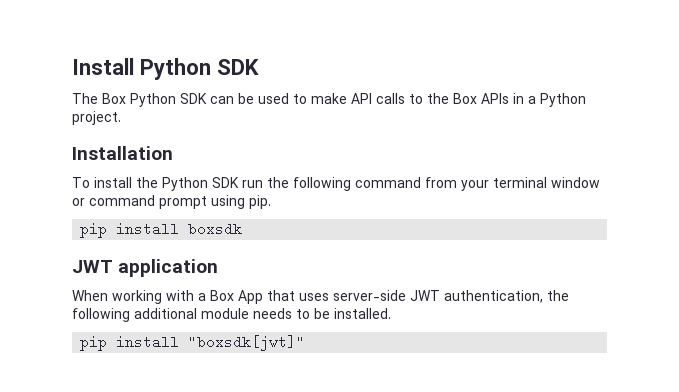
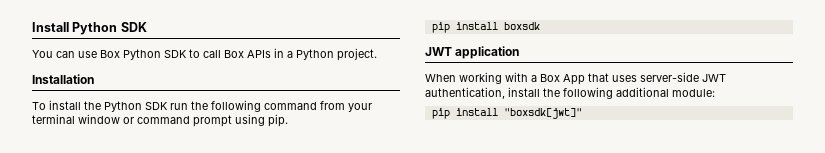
[72,93,449,107] The Box Python SDK can be used to make API calls to the -> [32,49,221,60] You can use Box Python SDK to call
(543, 296) none -> [508,87,540,97] install
[201,308,391,319] module needs to be installed. -> [672,89,715,97] module:

